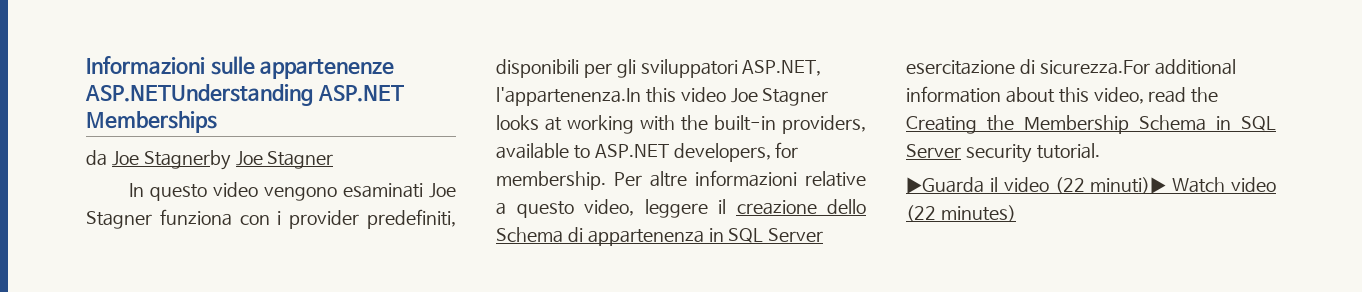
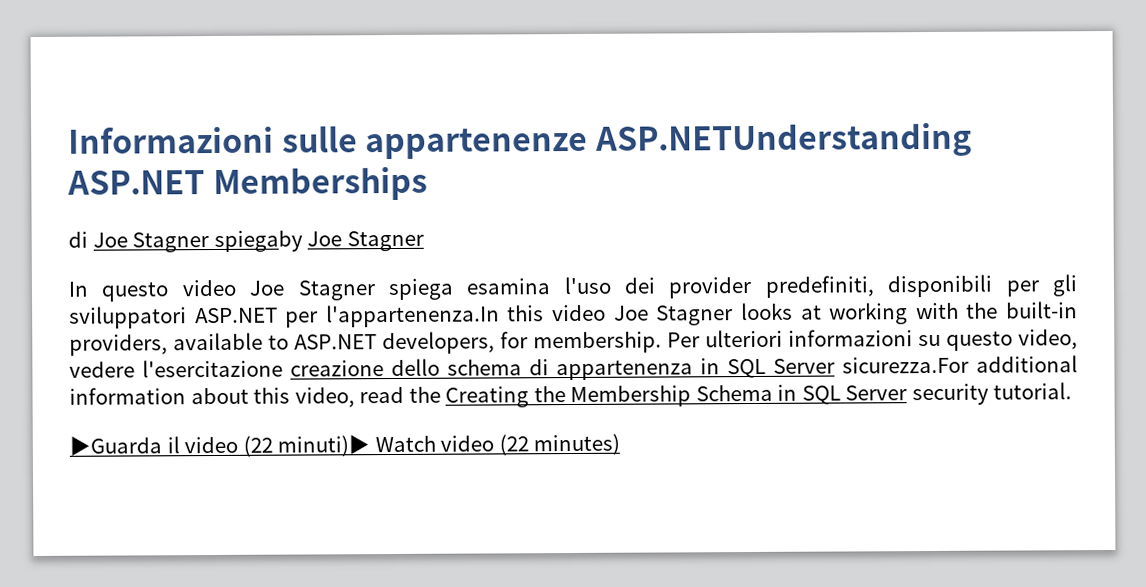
[86,150,231,170] da Joe Stagnerby -> [68,230,303,253] di Joe Stagner spiegaby
[263,183,456,201] [86,209,282,229] vengono esaminati Joe Stagner funziona con i -> [249,276,657,301] Joe Stagner spiega esamina l'uso dei
[742,60,822,76] ASP.NET, -> [194,307,319,328] ASP.NET per
[650,170,866,187] [496,199,726,218] altre informazioni relative a questo video, leggere il -> [705,329,1078,351] [69,359,283,378] ulteriori informazioni su questo video, vedere l'esercitazione
[496,227,563,243] Schema -> [447,359,522,376] schema
[906,59,1035,75] esercitazione di -> (835, 366) none

